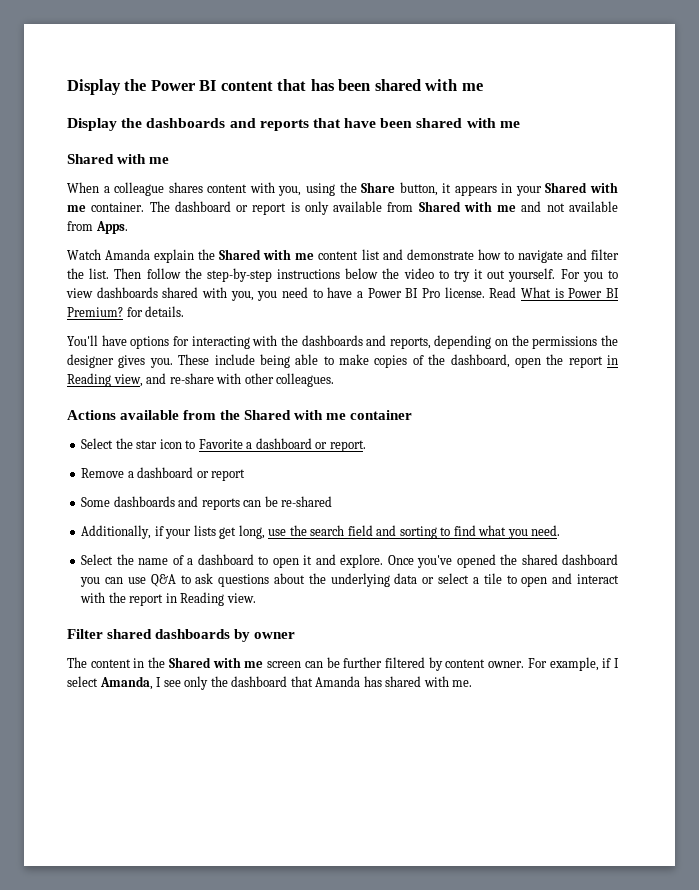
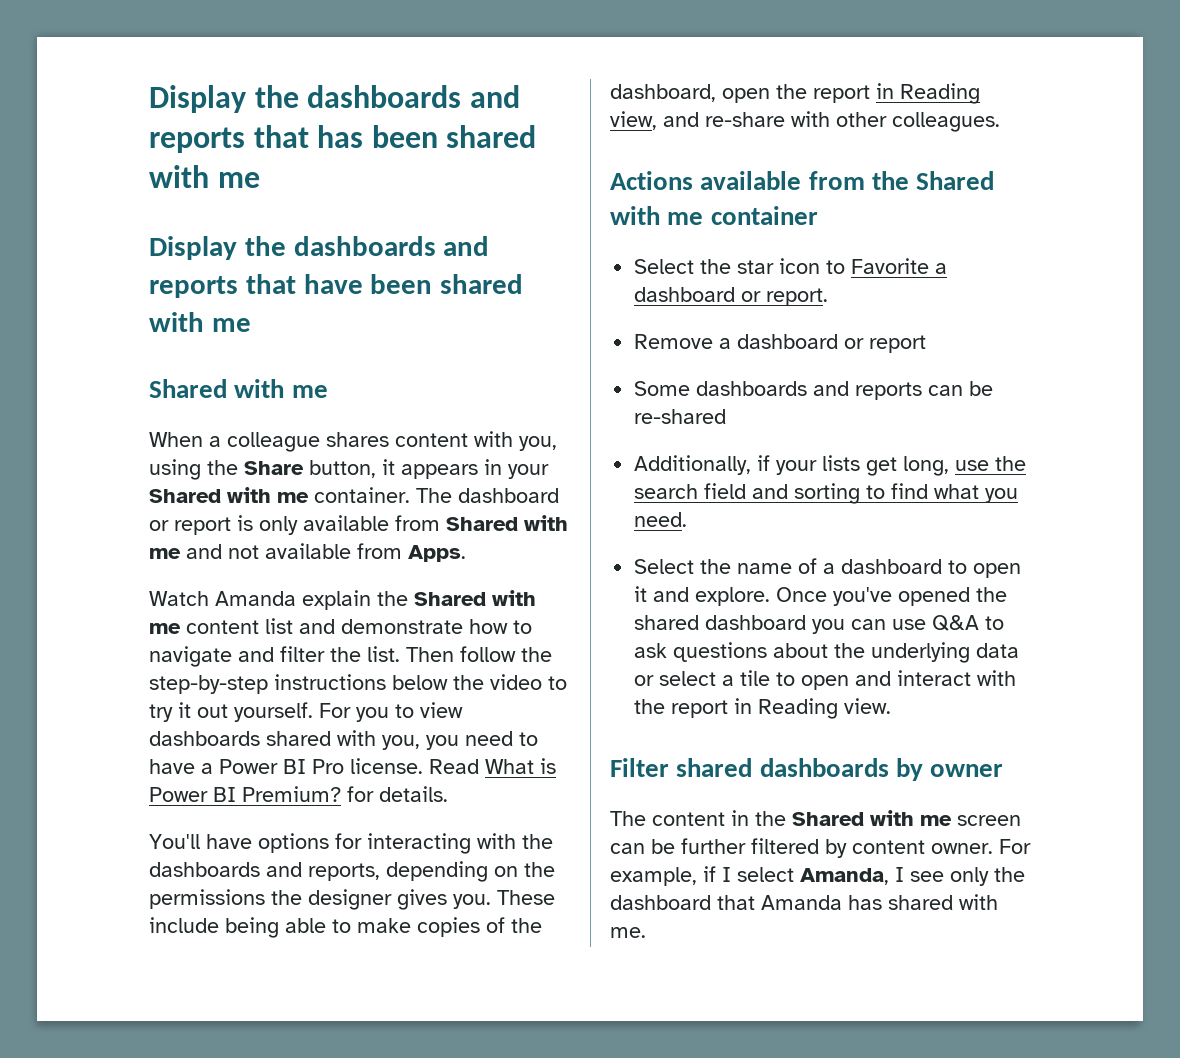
[67,79,273,95] Display the Power BI content -> [149,85,520,113] [149,127,245,153] Display the dashboards and reports

